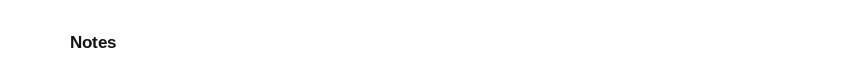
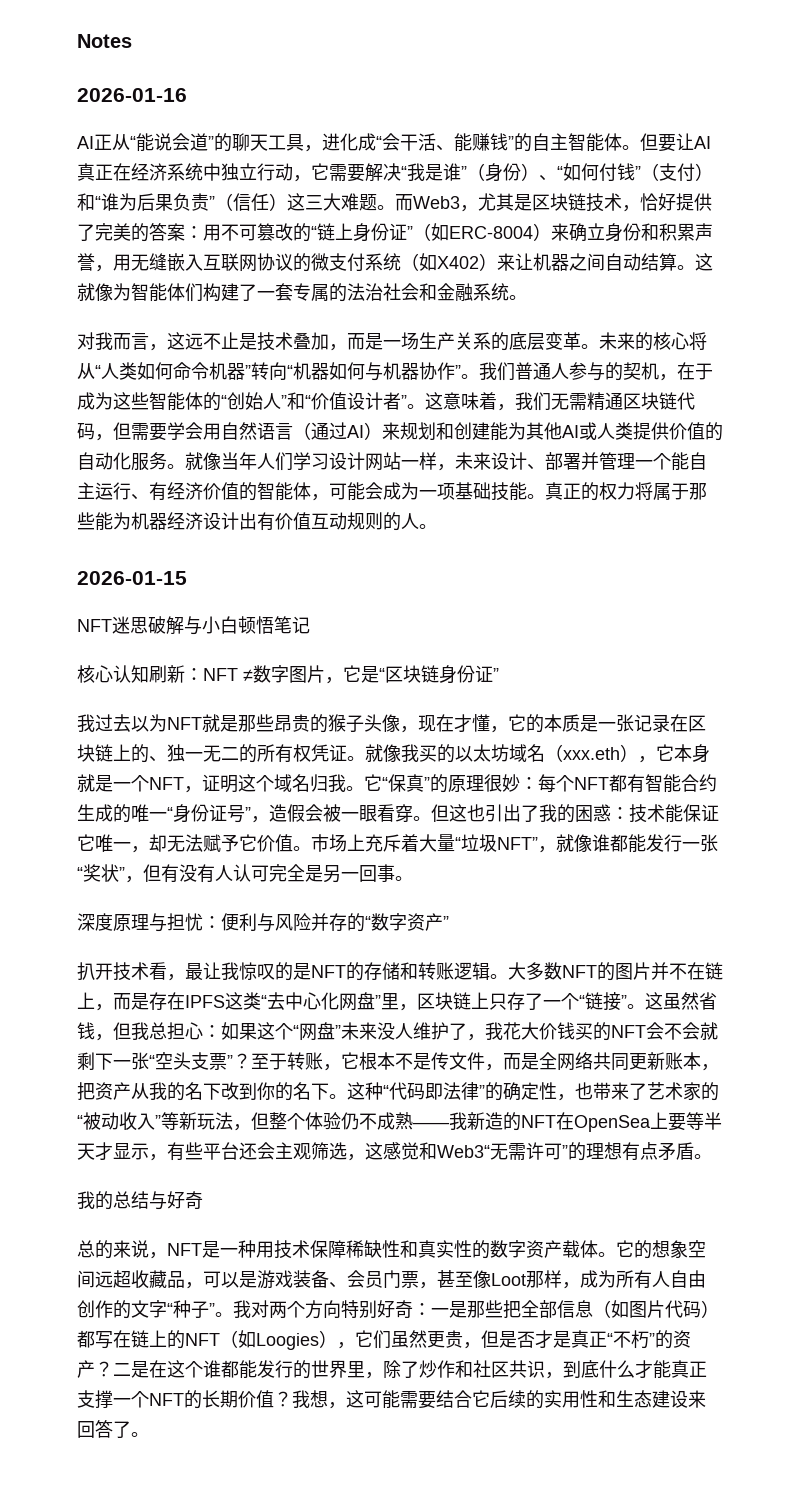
(116, 42) none -> [77,88,187,102] [77,133,711,152] [77,163,713,182] [77,193,712,212] [77,223,713,242] [77,253,713,272] [77,283,527,302] [77,332,707,351] [77,362,713,381] [77,392,695,411] [77,422,723,441] [77,452,707,471] [77,482,707,501] [77,512,437,531] [77,571,187,585] [77,616,310,635] [77,665,499,684] [77,714,706,733] [77,744,710,763] [77,774,717,793] [77,804,719,823] [77,834,718,853] [77,864,413,883] [77,913,449,932] [77,962,723,981] [77,992,717,1011] [77,1022,718,1041] [77,1052,719,1071] [77,1082,719,1101] [77,1112,722,1132] [77,1142,712,1161] [77,1191,203,1210] [77,1240,706,1259] [77,1270,706,1289] [77,1300,719,1319] [77,1330,691,1350] [77,1360,707,1379] [77,1390,706,1409] [77,1420,149,1438] // 2026-01-16 // AI正从“能说会道”的聊天工具，进化成“会干活、能赚钱”的自主智能体。但要让AI真正在经济系统中独立行动，它需要解决“我是谁”（身份）、“如何付钱”（支付）和“谁为后果负责”（信任）这三大难题。而Web3，尤其是区块链技术，恰好提供了完美的答案：用不可篡改的“链上身份证”（如ERC-8004）来确立身份和积累声誉，用无缝嵌入互联网协议的微支付系统（如X402）来让机器之间自动结算。这就像为智能体们构建了一套专属的法治社会和金融系统。 // 对我而言，这远不止是技术叠加，而是一场生产关系的底层变革。未来的核心将从“人类如何命令机器”转向“机器如何与机器协作”。我们普通人参与的契机，在于成为这些智能体的“创始人”和“价值设计者”。这意味着，我们无需精通区块链代码，但需要学会用自然语言（通过AI）来规划和创建能为其他AI或人类提供价值的自动化服务。就像当年人们学习设计网站一样，未来设计、部署并管理一个能自主运行、有经济价值的智能体，可能会成为一项基础技能。真正的权力将属于那些能为机器经济设计出有价值互动规则的人。 // 2026-01-15 // NFT迷思破解与小白顿悟笔记 // 核心认知刷新：NFT ≠数字图片，它是“区块链身份证” // 我过去以为NFT就是那些昂贵的猴子头像，现在才懂，它的本质是一张记录在区块链上的、独一无二的所有权凭证。就像我买的以太坊域名（xxx.eth），它本身就是一个NFT，证明这个域名归我。它“保真”的原理很妙：每个NFT都有智能合约生成的唯一“身份证号”，造假会被一眼看穿。但这也引出了我的困惑：技术能保证它唯一，却无法赋予它价值。市场上充斥着大量“垃圾NFT”，就像谁都能发行一张“奖状”，但有没有人认可完全是另一回事。 // 深度原理与担忧：便利与风险并存的“数字资产” // 扒开技术看，最让我惊叹的是NFT的存储和转账逻辑。大多数NFT的图片并不在链上，而是存在IPFS这类“去中心化网盘”里，区块链上只存了一个“链接”。这虽然省钱，但我总担心：如果这个“网盘”未来没人维护了，我花大价钱买的NFT会不会就剩下一张“空头支票”？至于转账，它根本不是传文件，而是全网络共同更新账本，把资产从我的名下改到你的名下。这种“代码即法律”的确定性，也带来了艺术家的“被动收入”等新玩法，但整个体验仍不成熟——我新造的NFT在OpenSea上要等半天才显示，有些平台还会主观筛选，这感觉和Web3“无需许可”的理想有点矛盾。 // 我的总结与好奇 // 总的来说，NFT是一种用技术保障稀缺性和真实性的数字资产载体。它的想象空间远超收藏品，可以是游戏装备、会员门票，甚至像Loot那样，成为所有人自由创作的文字“种子”。我对两个方向特别好奇：一是那些把全部信息（如图片代码）都写在链上的NFT（如Loogies），它们虽然更贵，但是否才是真正“不朽”的资产？二是在这个谁都能发行的世界里，除了炒作和社区共识，到底什么才能真正支撑一个NFT的长期价值？我想，这可能需要结合它后续的实用性和生态建设来回答了。

